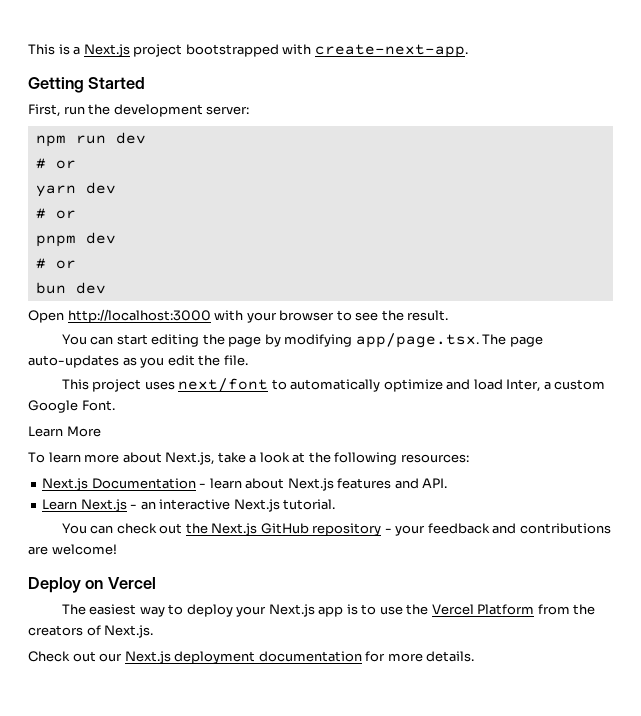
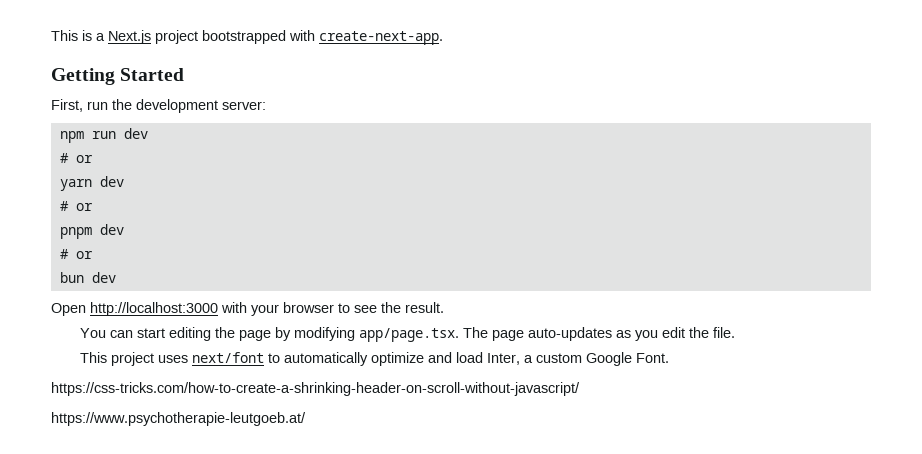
[28,426,101,437] [28,452,469,465] [42,478,448,491] [42,499,336,512] [61,523,611,536] [28,544,117,555] [28,577,156,593] [61,604,596,617] [28,625,154,638] [28,651,475,664] Learn More // To learn more about Next.js, take a look at the following resources: // Next.js Documentation - learn about Next.js features and API. // Learn Next.js - an interactive Next.js tutorial. // You can check out the Next.js GitHub repository - your feedback and contributions are welcome! // Deploy on Vercel // The easiest way to deploy your Next.js app is to use the Vercel Platform from the creators of Next.js. // Check out our Next.js deployment documentation for more details. -> [51,382,580,396] [51,412,306,426] https://css-tricks.com/how-to-create-a-shrinking-header-on-scroll-without-javascript/ // https://www.psychotherapie-leutgoeb.at/

